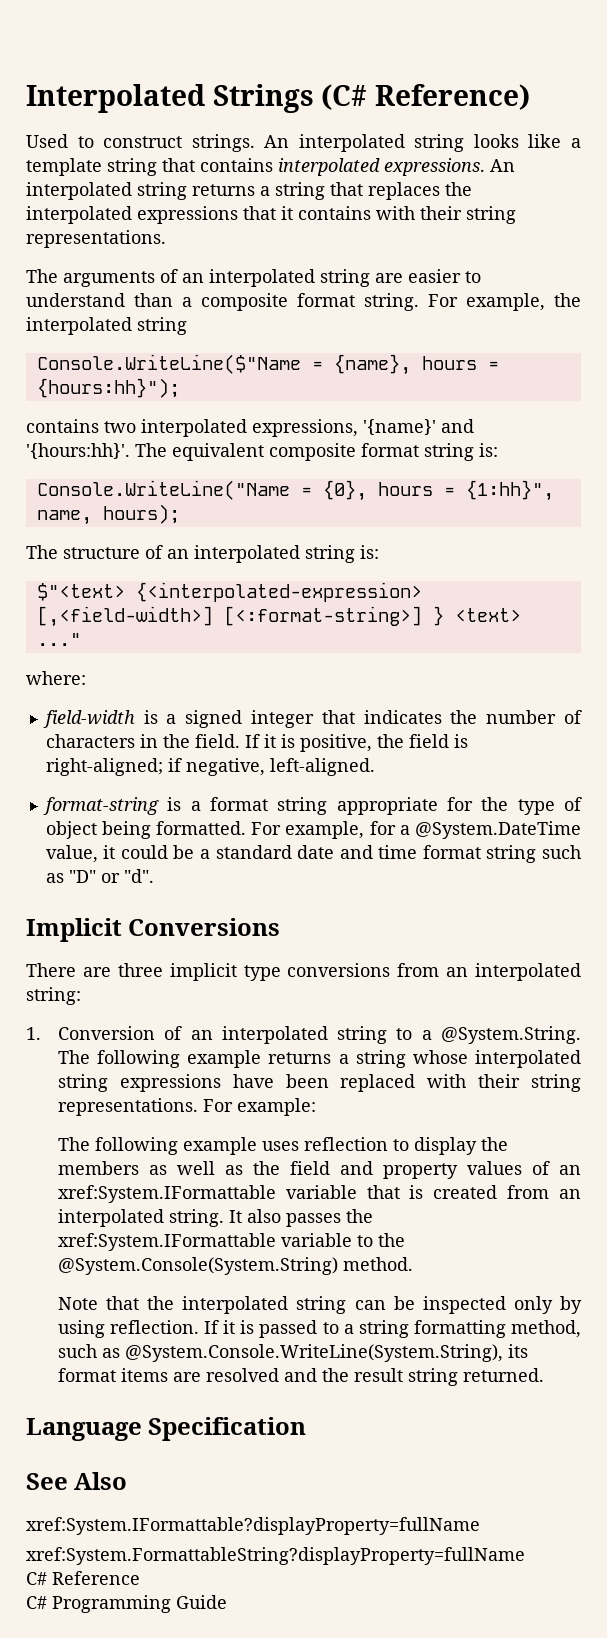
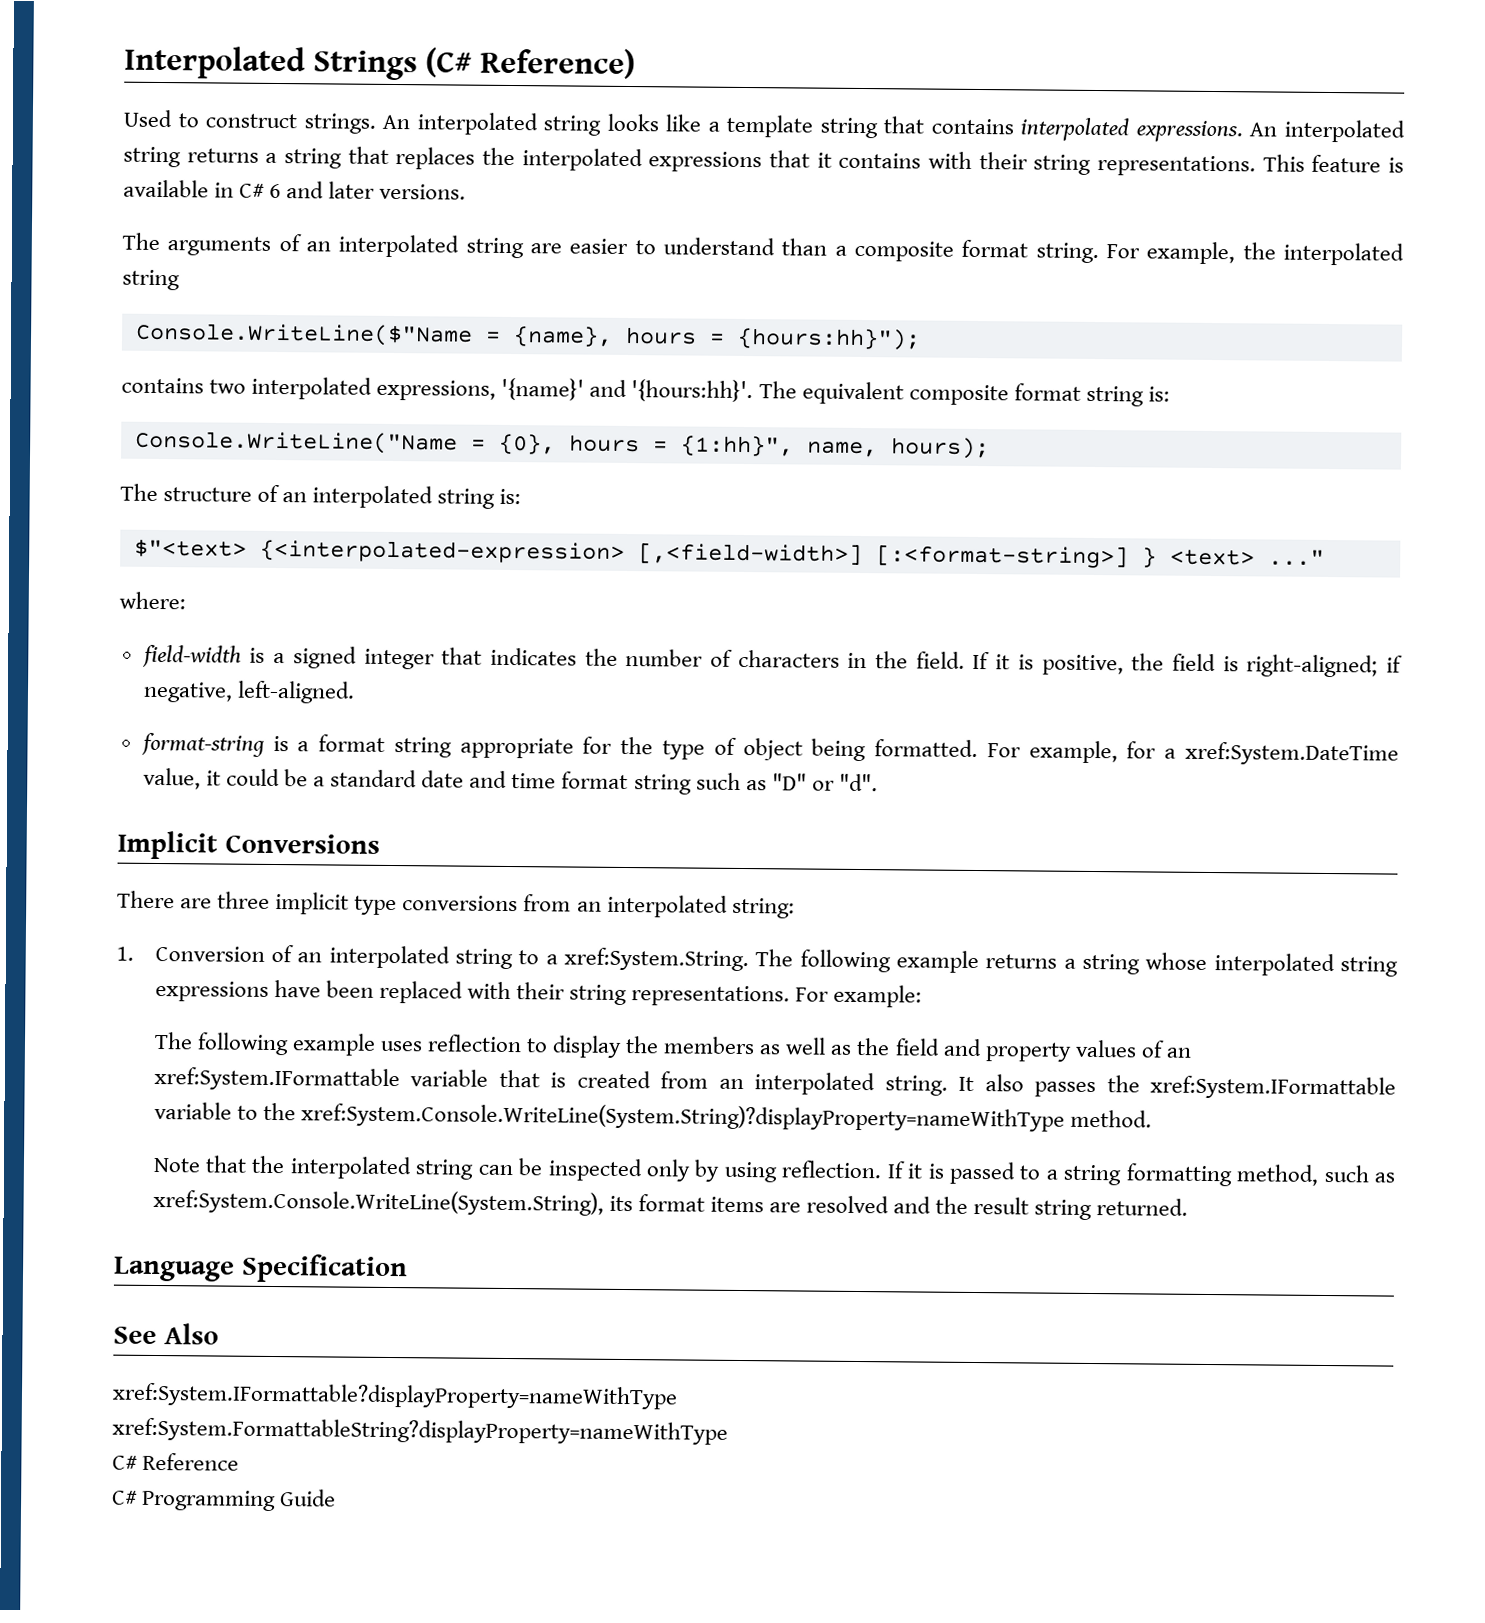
(166, 239) none -> [1262,154,1404,173] [123,179,467,200] This feature is available in C# 6 and later versions.
[223,606,422,626] [<:format-string>] -> [875,545,1129,569] [:<format-string>]
[415,821,581,839] @System.DateTime -> [1184,741,1399,766] xref:System.DateTime
[440,1026,581,1044] @System.String. -> [563,947,749,972] xref:System.String.
[57,1257,338,1275] @System.Console(System.String) -> [300,1102,1065,1132] xref:System.Console.WriteLine(System.String)?displayProperty=nameWithType
[124,1344,503,1362] @System.Console.WriteLine(System.String), -> [152,1188,604,1216] xref:System.Console.WriteLine(System.String),
[26,1517,480,1535] [26,1547,525,1565] xref:System.IFormattable?displayProperty=fullName // xref:System.FormattableString?displayProperty=fullName -> [112,1382,678,1410] [112,1417,728,1445] xref:System.IFormattable?displayProperty=nameWithType // xref:System.FormattableString?displayProperty=nameWithType

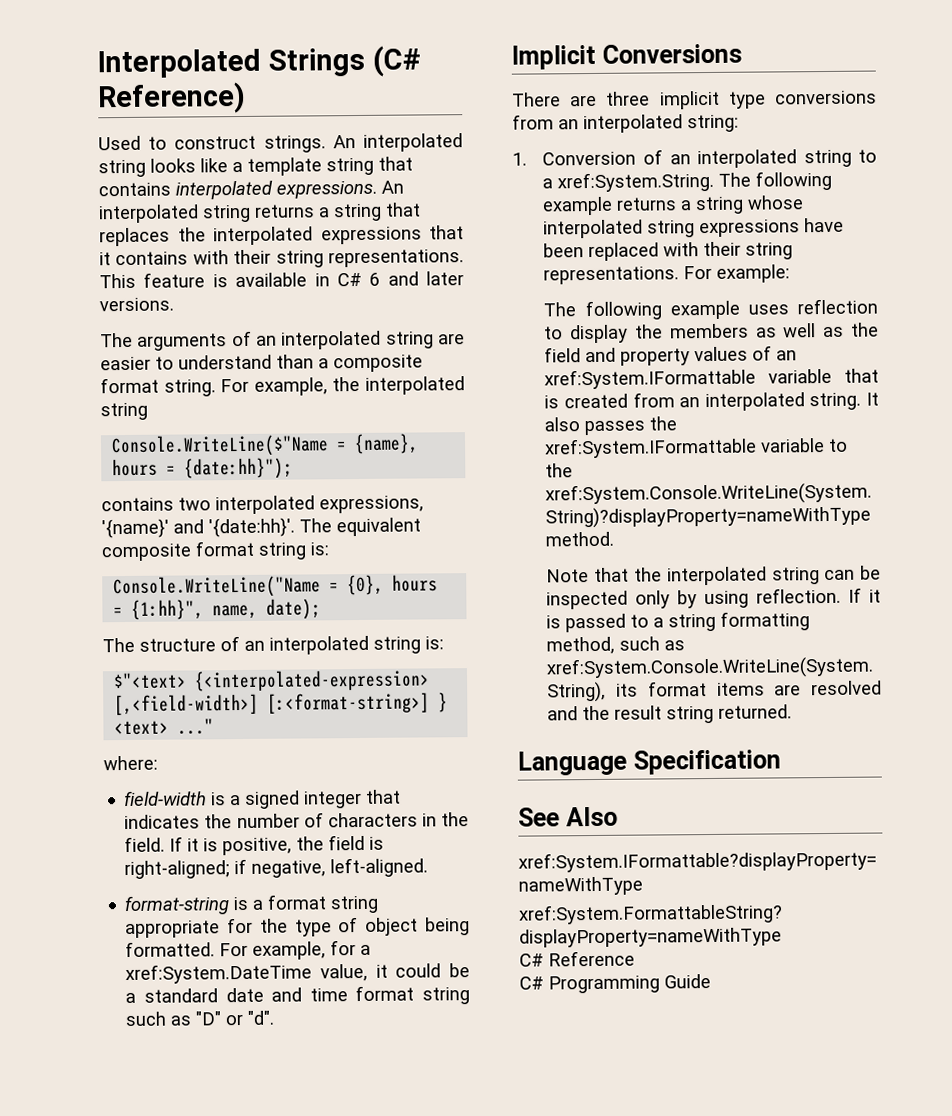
[736,327,921,351] {hours:hh}"); -> [184,457,294,480] {date:hh}");
[631,379,754,403] '{hours:hh}'. -> [208,517,295,538] '{date:hh}'.
[890,437,990,460] hours); -> [266,598,322,620] date);

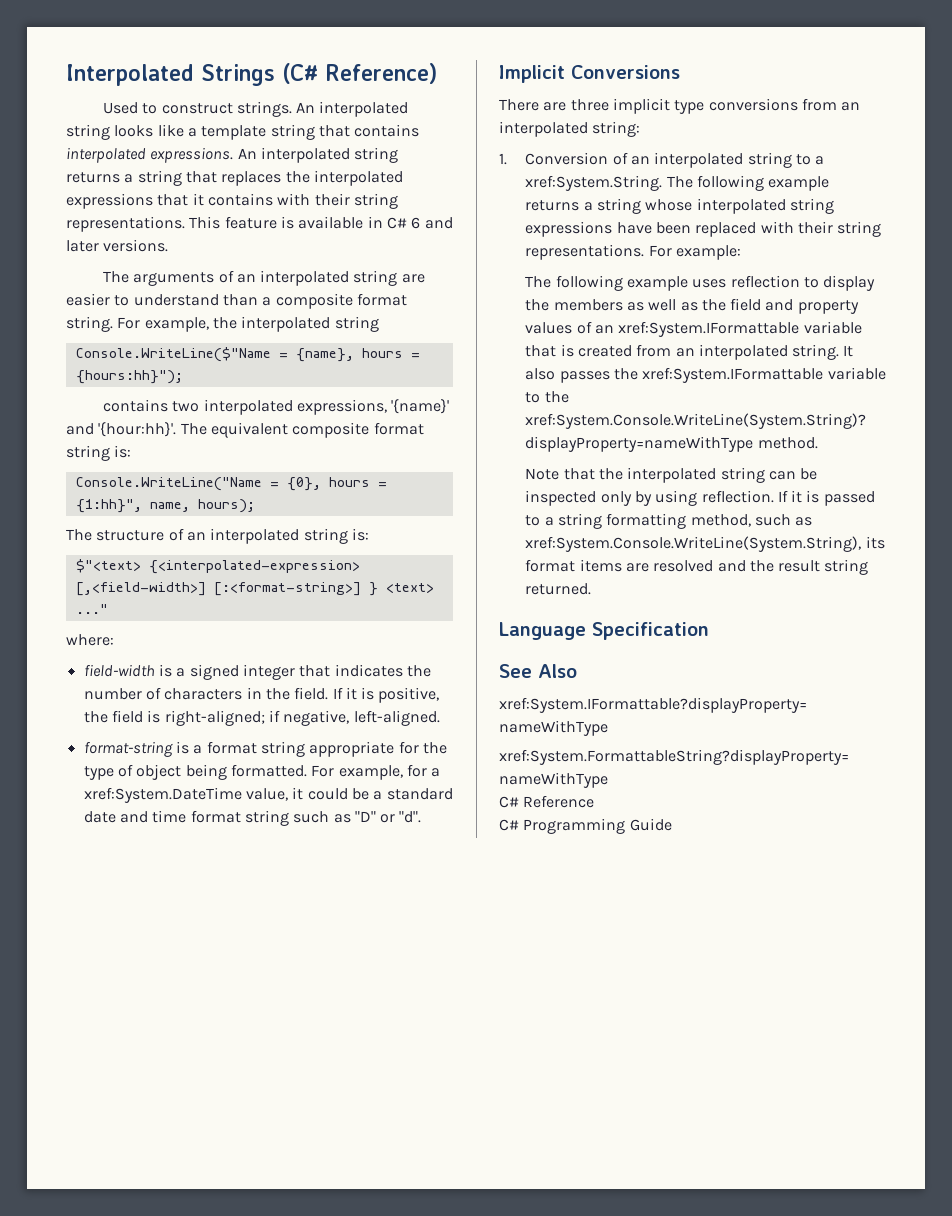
[184,457,294,480] {date:hh}"); -> [75,370,183,384] {hours:hh}");
[208,517,295,538] '{date:hh}'. -> [98,422,177,437] '{hour:hh}'.
[266,598,322,620] date); -> [197,499,255,513] hours);

